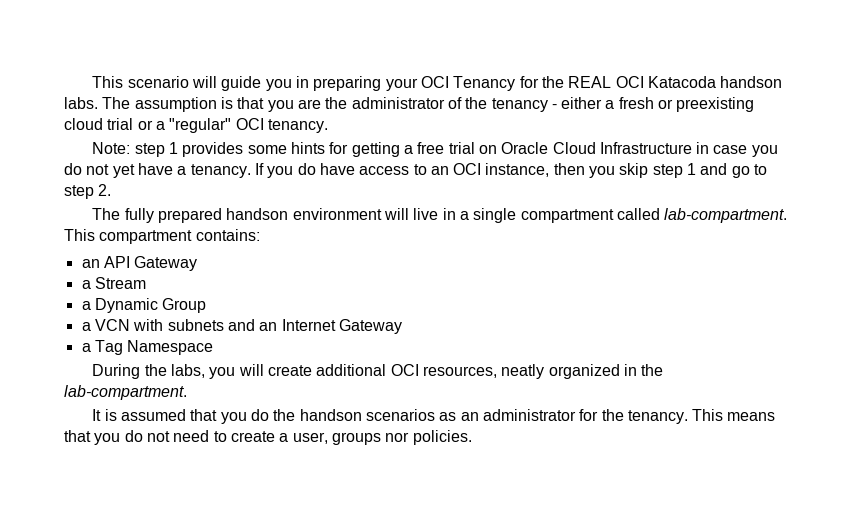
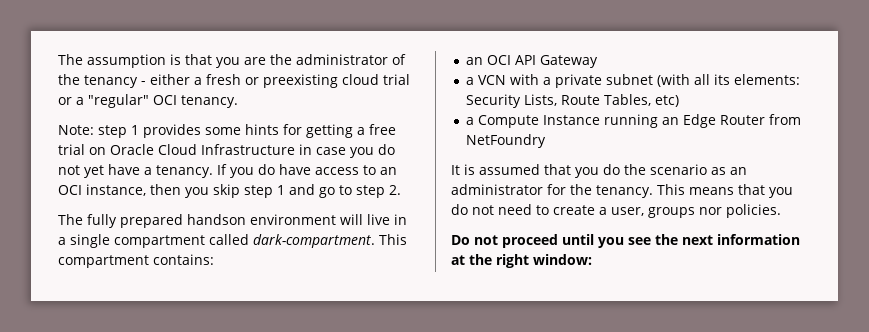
[92,76,783,91] [64,97,98,109] This scenario will guide you in preparing your OCI Tenancy for the REAL OCI Katacoda handson labs. -> (58, 59) none
[664,208,788,223] lab-compartment. -> [253,234,375,248] dark-compartment.
(100, 263) none -> [487,55,512,65] OCI
[94,277,146,289] [81,298,207,313] [81,319,402,334] [81,340,214,355] [92,364,664,379] [64,385,187,400] Stream // a Dynamic Group // a VCN with subnets and an Internet Gateway // a Tag Namespace // During the labs, you will create additional OCI resources, neatly organized in the lab-compartment. -> [478,74,801,88] [466,94,680,108] [466,114,802,128] [466,134,547,148] VCN with a private subnet (with all its elements: Security Lists, Route Tables, etc) // a Compute Instance running an Edge Router from NetFoundry
[299,409,435,421] handson scenarios -> [650,164,707,175] scenario
(472, 437) none -> [451,234,800,248] [451,254,592,268] // Do not proceed until you see the next information at the right window:

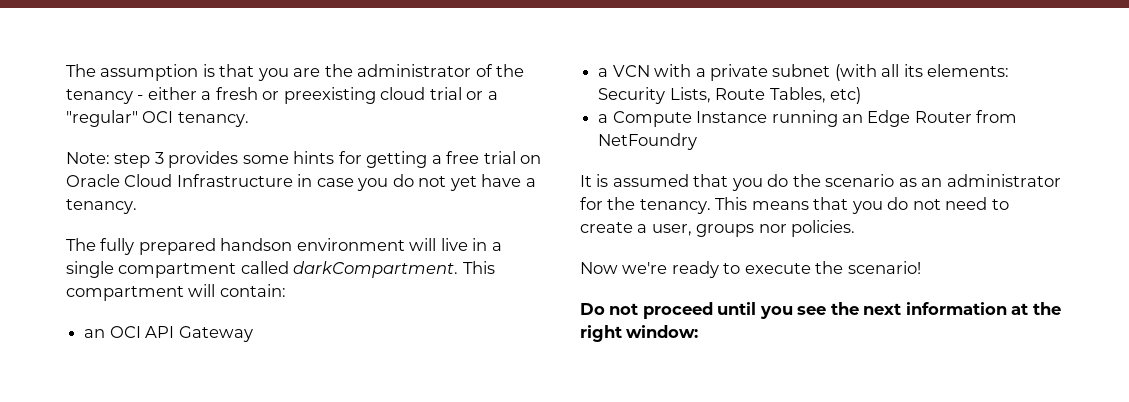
[131,125,139,135] 1 -> [154,152,164,164] 3
[217,164,397,178] [58,184,401,198] If you do have access to an OCI instance, then you skip step 1 and go to step 2. -> (137, 206) none
[253,234,375,248] dark-compartment. -> [293,261,459,278] darkCompartment.
[153,254,214,265] contains: -> [188,284,286,297] will contain:
(781, 211) none -> [580,261,921,278] // Now we're ready to execute the scenario!

